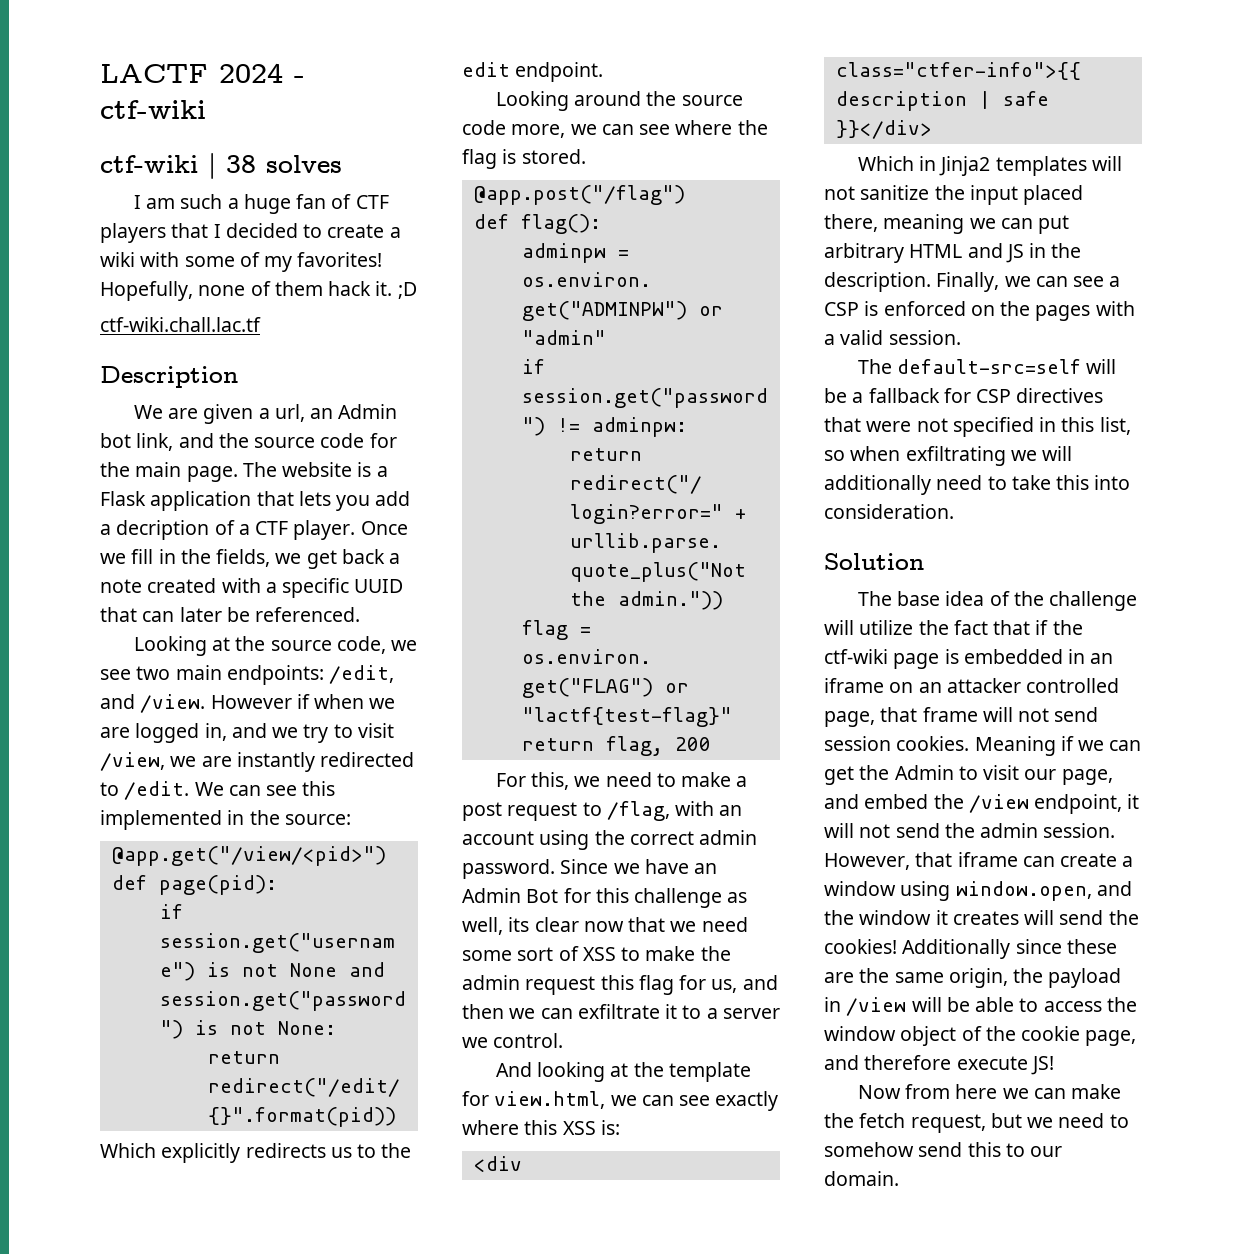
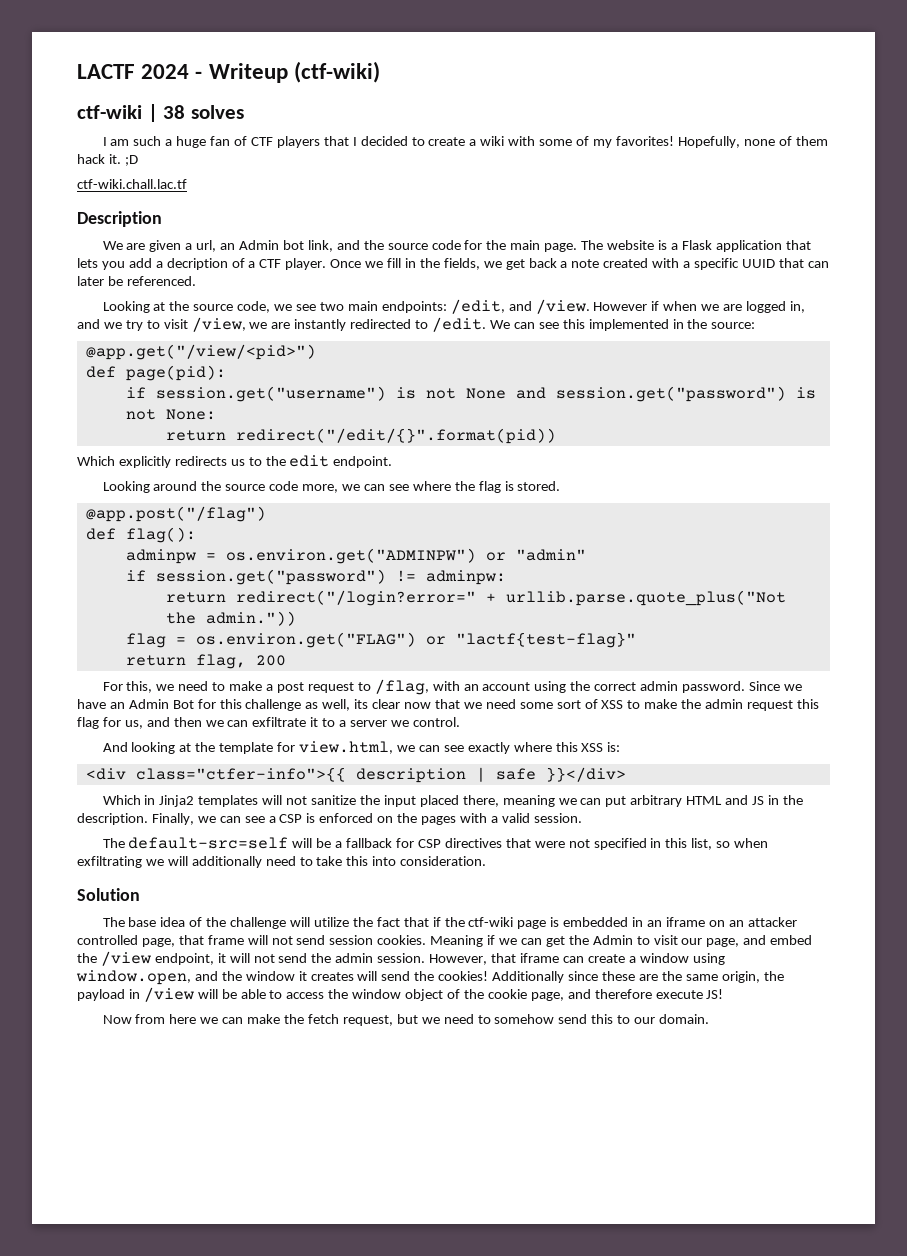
[100,100,206,119] ctf-wiki -> [208,61,380,83] Writeup (ctf-wiki)

